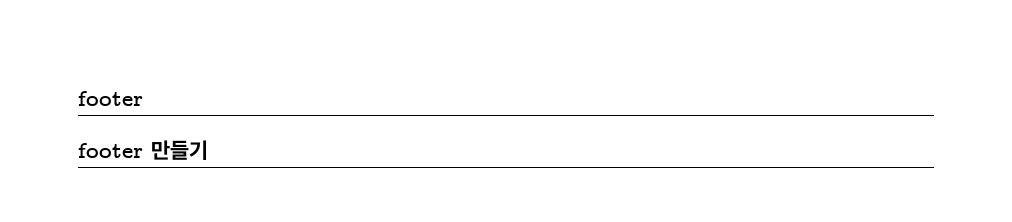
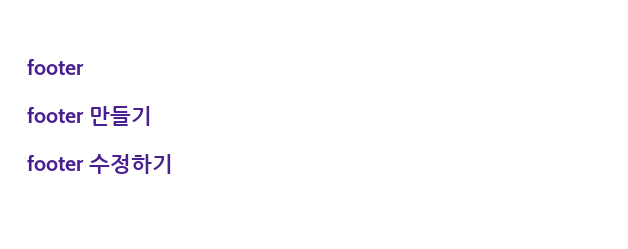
(208, 150) none -> [27,154,173,174] // footer 수정하기

